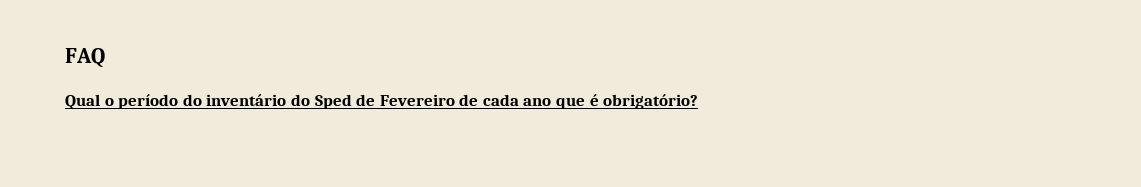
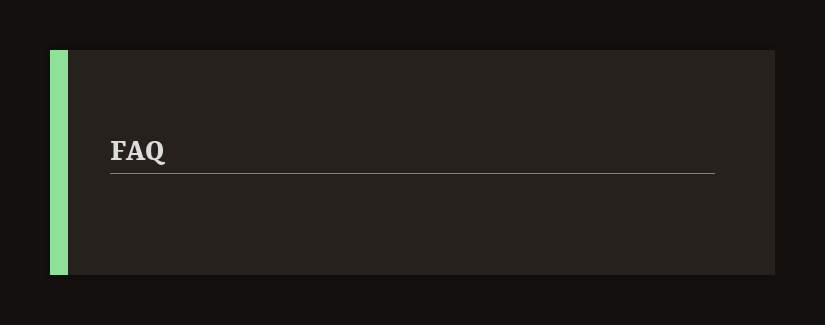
[65,94,699,110] // Qual o período do inventário do Sped de Fevereiro de cada ano que é obrigatório? -> (166, 153) none

